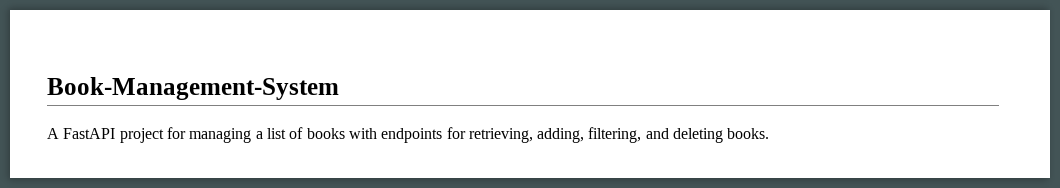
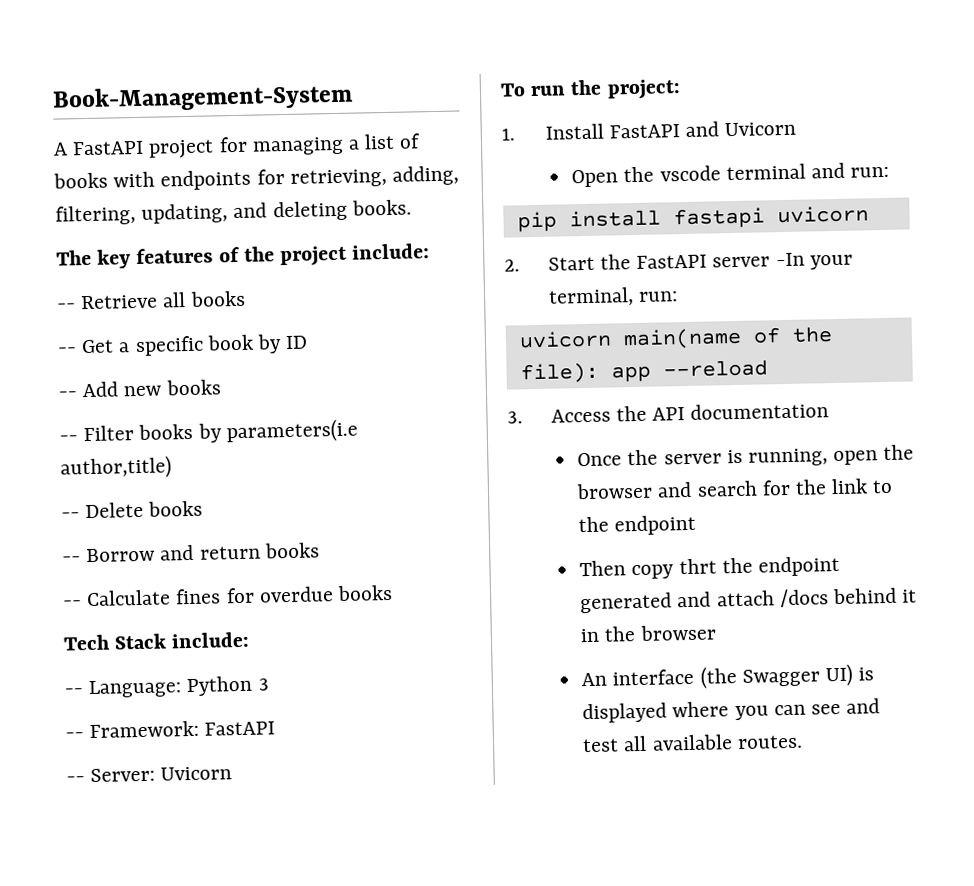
(642, 135) none -> [141,203,229,224] updating,
(770, 133) none -> [56,243,431,269] [57,290,246,310] [57,334,309,357] [58,379,221,398] [59,418,358,444] [60,455,172,480] [61,500,204,519] [62,542,320,563] [63,584,394,607] [63,631,251,651] [64,675,269,699] [65,720,276,739] [66,766,233,783] [500,79,681,100] [501,121,797,141] [571,162,890,188] [516,205,869,233] [504,252,853,272] [547,287,679,307] [518,326,833,350] [519,359,768,384] [507,402,830,424] [577,444,915,467] [576,478,894,500] [578,514,697,536] [579,555,840,580] [580,587,918,614] [580,624,716,643] [581,663,875,689] [582,698,881,724] [582,734,803,753] // The key features of the project include: // -- Retrieve all books // -- Get a specific book by ID // -- Add new books // -- Filter books by parameters(i.e author,title) // -- Delete books // -- Borrow and return books // -- Calculate fines for overdue books // Tech Stack include: // -- Language: Python 3 // -- Framework: FastAPI // -- Server: Uvicorn // To run the project: // 1. Install FastAPI and Uvicorn // Open the vscode terminal and run: // pip install fastapi uvicorn // 2. Start the FastAPI server -In your terminal, run: // uvicorn main(name of the file): app --reload // 3. Access the API documentation // Once the server is running, open the browser and search for the link to the endpoint // Then copy thrt the endpoint generated and attach /docs behind it in the browser // An interface (the Swagger UI) is displayed where you can see and test all available routes.

